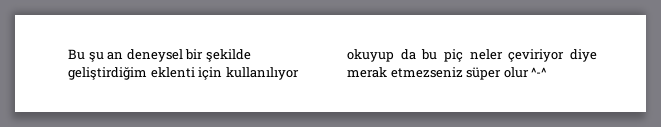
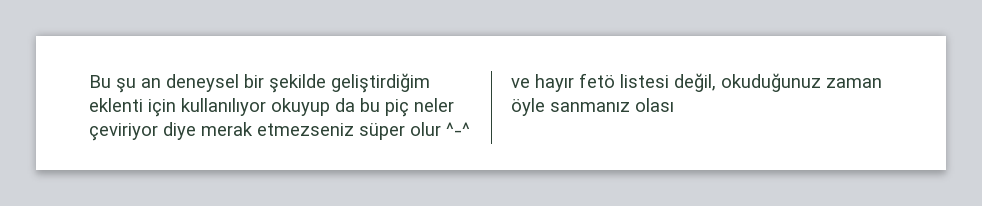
(548, 72) none -> [511,73,882,92] [511,98,674,116] ve hayır fetö listesi değil, okuduğunuz zaman öyle sanmanız olası

